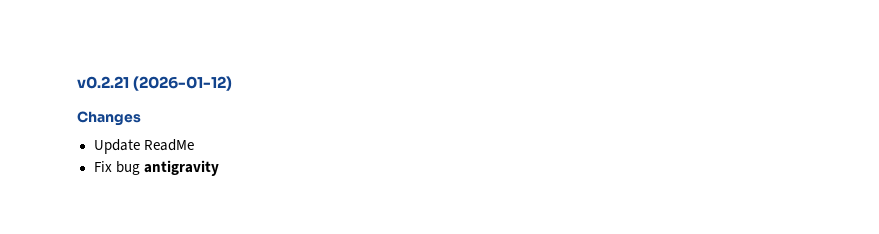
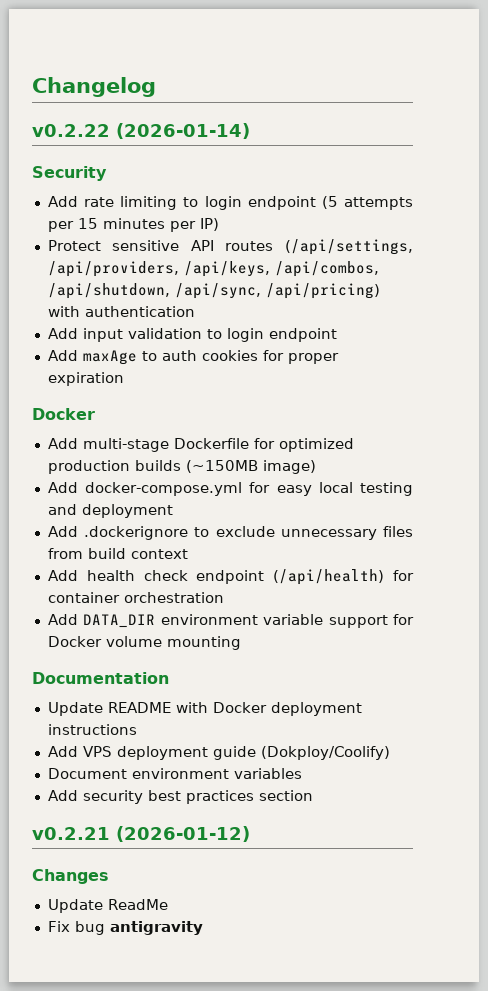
(77, 82) none -> [32,77,156,97] [32,123,250,139] [32,166,107,181] [47,196,413,210] [47,218,219,232] [47,239,413,255] [47,261,379,277] [47,283,380,299] [47,306,195,317] [47,328,337,342] [47,350,339,365] [47,372,124,386] [32,408,95,420] [47,438,354,452] [47,460,316,474] [47,482,413,496] [47,504,173,518] [47,526,413,540] [47,548,188,559] [47,569,414,585] [47,592,224,603] [47,614,415,628] [47,636,241,650] [32,672,169,684] [47,702,362,716] [47,724,137,735] [47,746,390,760] [47,768,302,779] [47,790,313,804] Changelog // v0.2.22 (2026-01-14) // Security // Add rate limiting to login endpoint (5 attempts per 15 minutes per IP) // Protect sensitive API routes (/api/settings, /api/providers, /api/keys, /api/combos, /api/shutdown, /api/sync, /api/pricing) with authentication // Add input validation to login endpoint // Add maxAge to auth cookies for proper expiration // Docker // Add multi-stage Dockerfile for optimized production builds (~150MB image) // Add docker-compose.yml for easy local testing and deployment // Add .dockerignore to exclude unnecessary files from build context // Add health check endpoint (/api/health) for container orchestration // Add DATA_DIR environment variable support for Docker volume mounting // Documentation // Update README with Docker deployment instructions // Add VPS deployment guide (Dokploy/Coolify) // Document environment variables // Add security best practices section //

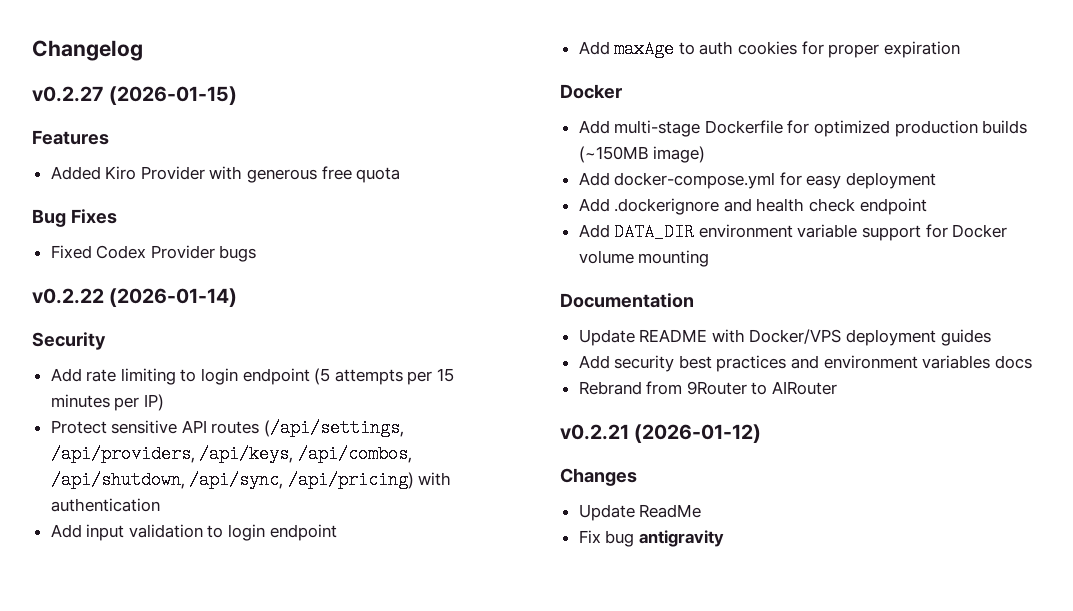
(156, 87) none -> [32,86,238,105] [32,130,109,145] [50,166,401,183] [32,209,117,227] [50,245,257,262] // v0.2.27 (2026-01-15) // Features // Added Kiro Provider with generous free quota // Bug Fixes // Fixed Codex Provider bugs
[318,482,413,496] [47,504,77,515] local testing and -> (842, 182) none
[194,526,413,540] [47,548,188,559] [47,570,78,581] to exclude unnecessary files from build context // Add -> [723,198,752,212] and
[273,569,414,585] [47,592,224,603] (/api/health) for container orchestration -> (927, 206) none
[212,702,362,716] [47,724,137,735] [47,746,390,760] [47,768,302,779] [47,790,313,804] Docker deployment instructions // Add VPS deployment guide (Dokploy/Coolify) // Document environment variables // Add security best practices section -> [749,329,991,346] [578,355,1032,372] [578,381,838,395] Docker/VPS deployment guides // Add security best practices and environment variables docs // Rebrand from 9Router to AIRouter

